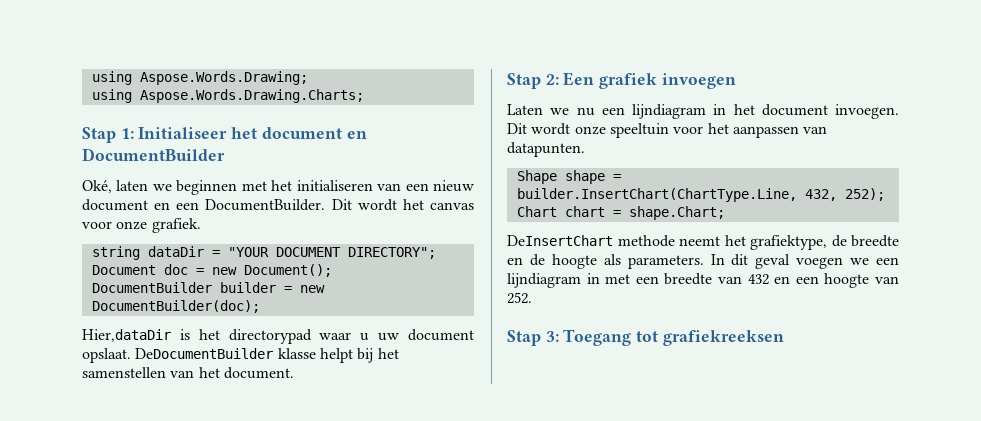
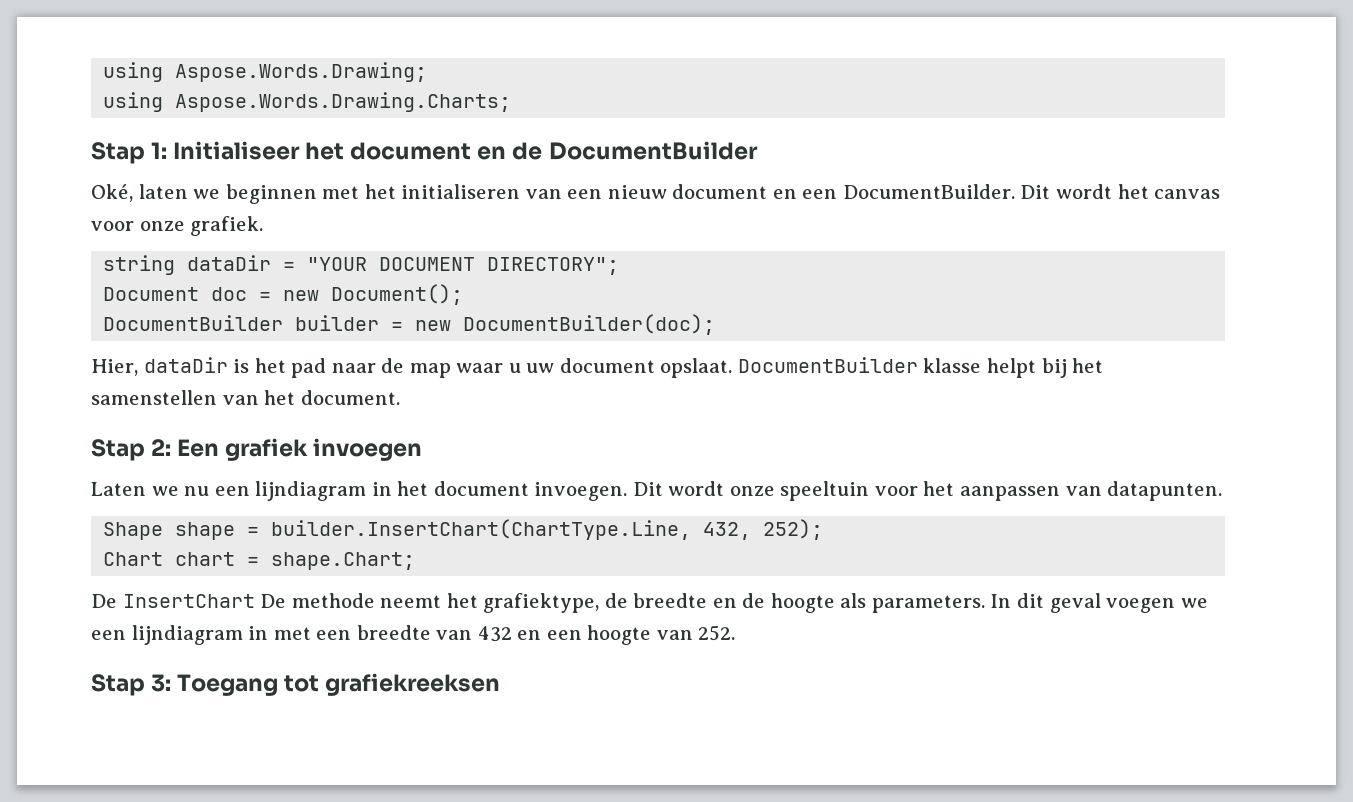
(367, 135) none -> [512,142,543,160] de
[82,329,312,344] Hier,dataDir is het directorypad -> [91,357,451,378] Hier, dataDir is het pad naar de map
[135,348,274,359] DeDocumentBuilder -> [737,357,918,373] DocumentBuilder
[507,235,613,246] DeInsertChart -> [91,594,287,608] De InsertChart De

